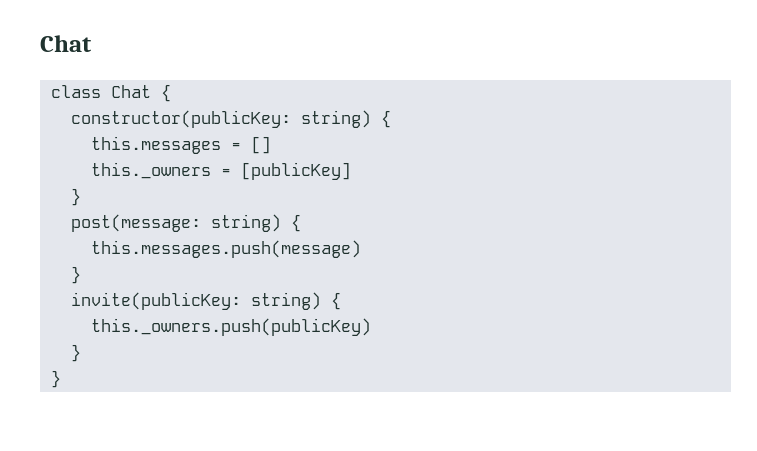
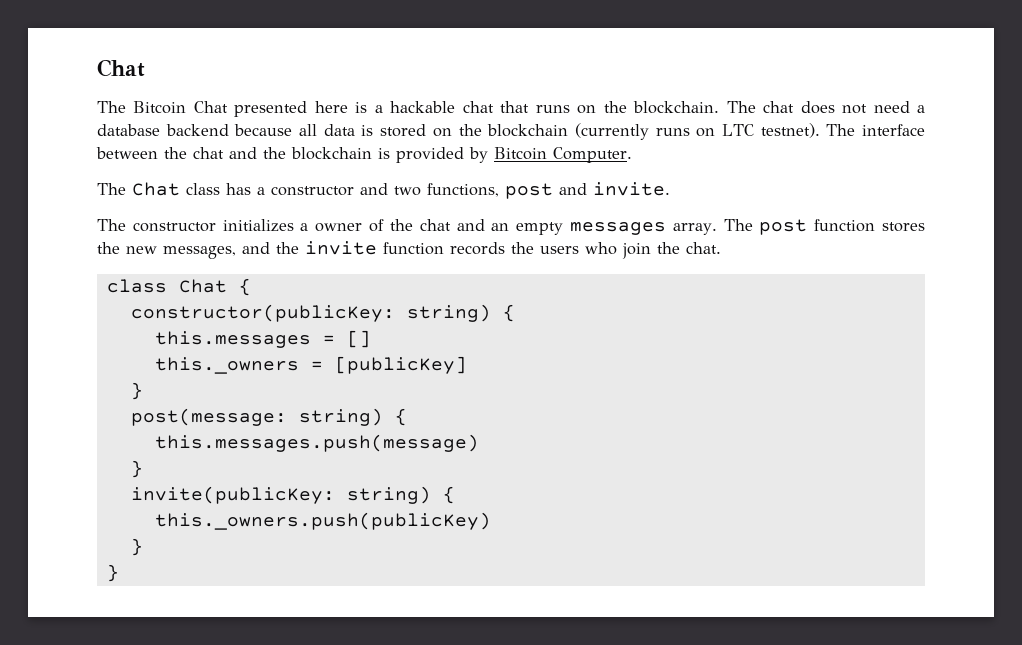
[40,35,92,52] Chat -> [97,59,145,77] [97,101,926,117] [97,123,925,140] [96,147,632,163] [97,182,670,199] [97,219,925,235] [97,241,721,259] Chat // The Bitcoin Chat presented here is a hackable chat that runs on the blockchain. The chat does not need a database backend because all data is stored on the blockchain (currently runs on LTC testnet). The interface between the chat and the blockchain is provided by Bitcoin Computer. // The Chat class has a constructor and two functions, post and invite. // The constructor initializes a owner of the chat and an empty messages array. The post function stores the new messages, and the invite function records the users who join the chat.

